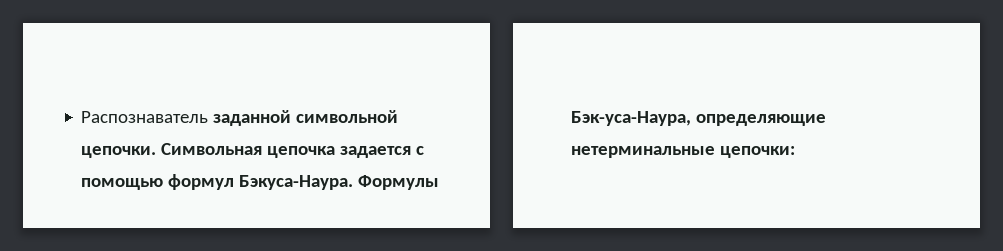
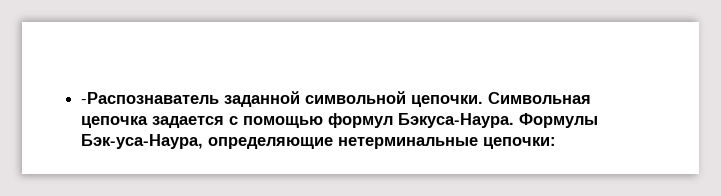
[81,111,209,123] Распознаватель -> [81,92,220,104] -Распознаватель

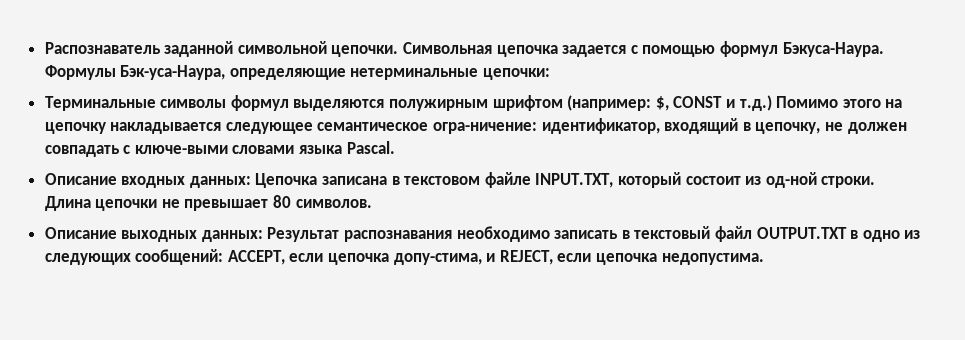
[81,92,220,104] -Распознаватель -> [44,42,161,54] Распознаватель
(557, 143) none -> [44,95,903,111] [44,118,907,134] [44,141,395,157] [44,172,876,188] [44,195,372,211] [44,226,921,242] [44,249,764,265] // Терминальные символы формул выделяются полужирным шрифтом (например: $, CONST и т.д.) Помимо этого на цепочку накладывается следующее семантическое огра-ничение: идентификатор, входящий в цепочку, не должен совпадать с ключе-выми словами языка Pascal. // Описание входных данных: Цепочка записана в текстовом файле INPUT.TXT, который состоит из од-ной строки. Длина цепочки не превышает 80 символов. // Описание выходных данных: Результат распознавания необходимо записать в текстовый файл OUTPUT.TXT в одно из следующих сообщений: ACCEPT, если цепочка допу-стима, и REJECT, если цепочка недопустима.

